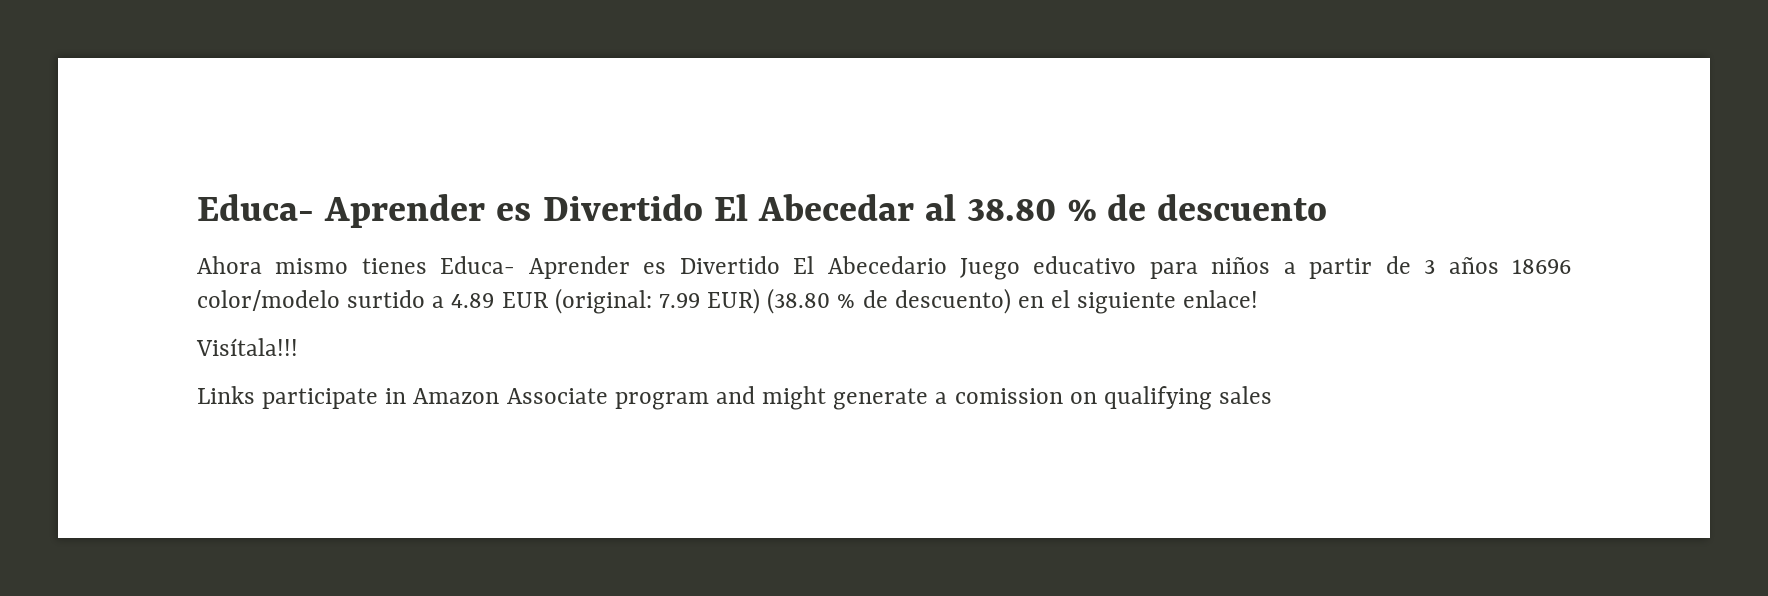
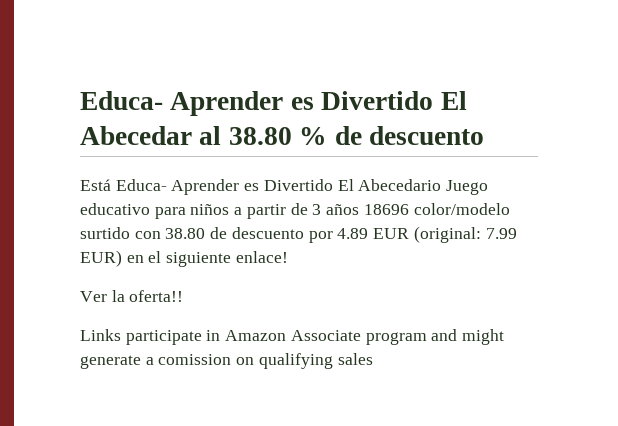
[197,256,427,274] Ahora mismo tienes -> [80,179,111,191] Está
[432,296,445,308] a -> [134,227,333,243] con 38.80 de descuento por
[767,288,1011,314] (38.80 % de descuento) -> (122, 258) none
[196,338,298,356] Visítala!!! -> [80,290,184,302] Ver la oferta!!

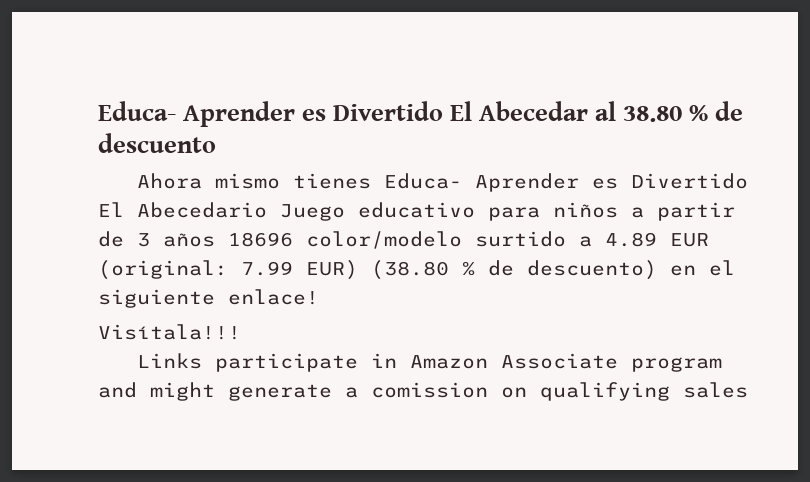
[80,179,111,191] Está -> [137,173,372,189] Ahora mismo tienes
[134,227,333,243] con 38.80 de descuento por -> [579,236,592,247] a
(122, 258) none -> [371,260,657,280] (38.80 % de descuento)
[80,290,184,302] Ver la oferta!! -> [98,324,241,340] Visítala!!!

